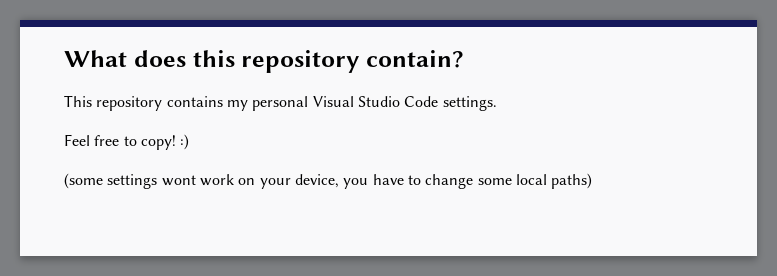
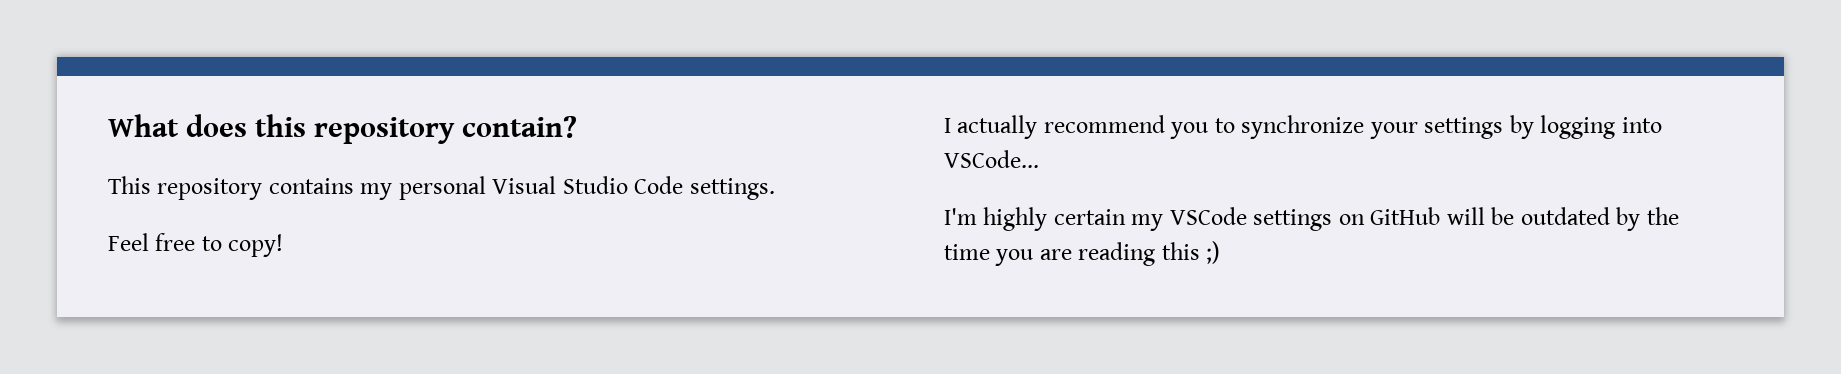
[180,134,190,150] [64,173,593,189] :) // (some settings wont work on your device, you have to change some local paths) -> [944,115,1662,139] [944,150,1039,168] [944,207,1679,231] [944,241,1221,266] // I actually recommend you to synchronize your settings by logging into VSCode... // I'm highly certain my VSCode settings on GitHub will be outdated by the time you are reading this ;)

